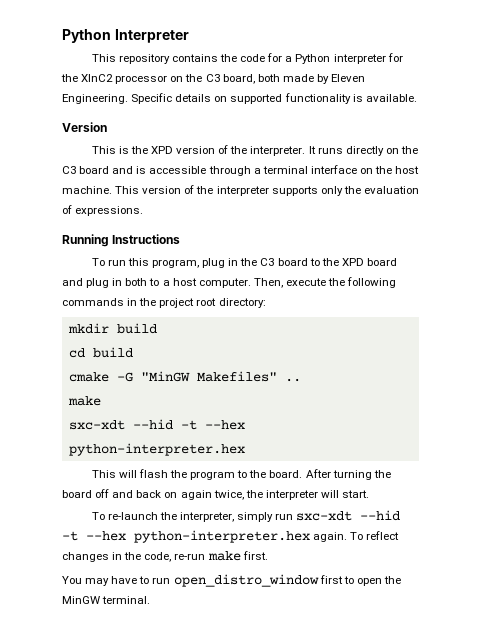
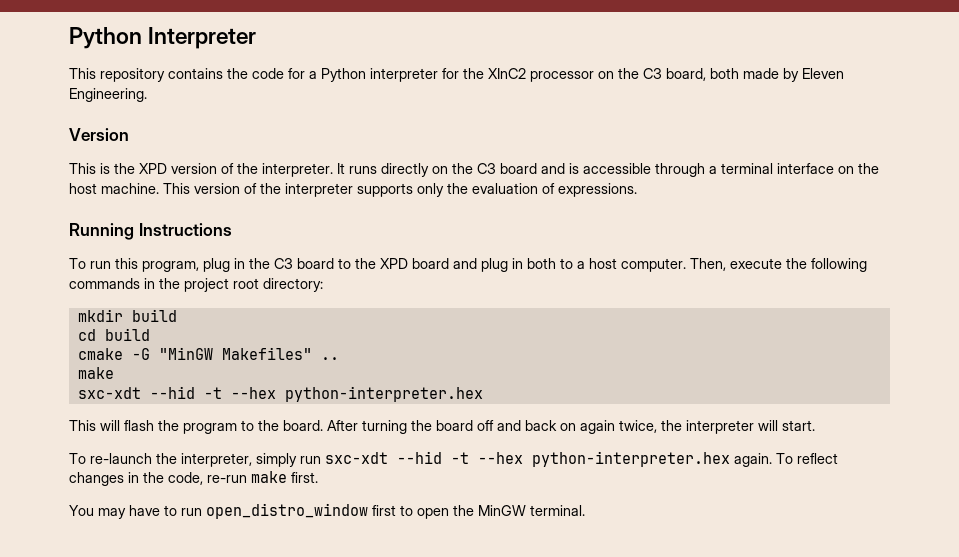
[131,93,417,104] Specific details on supported functionality is available. -> (147, 95) none

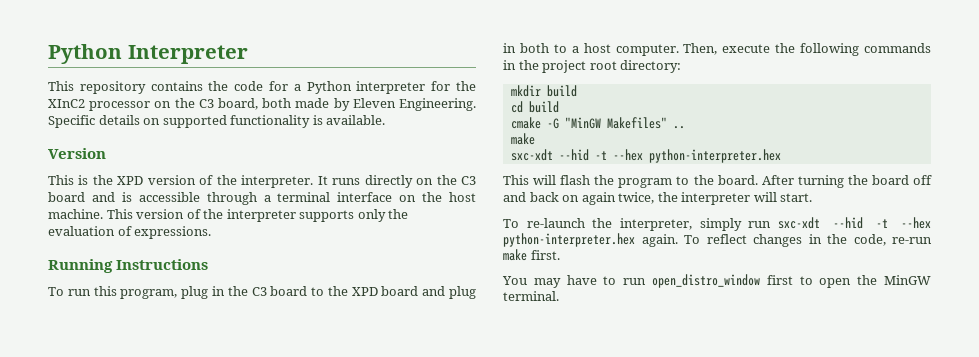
(147, 95) none -> [48,115,386,128] Specific details on supported functionality is available.

